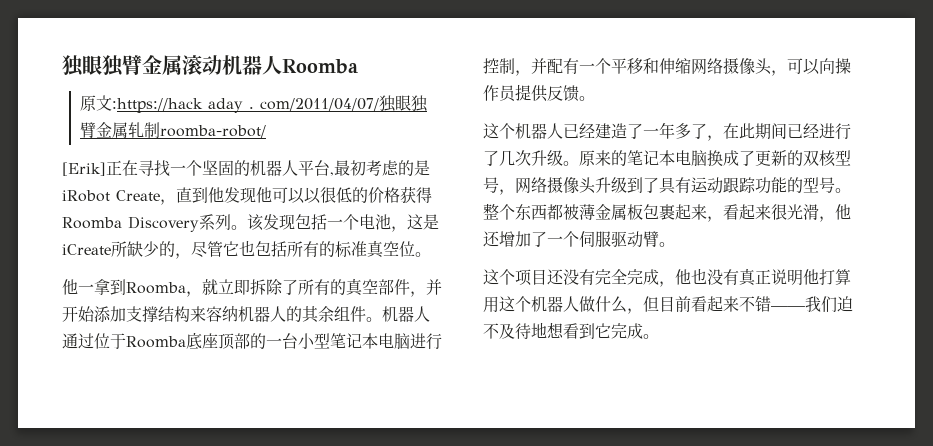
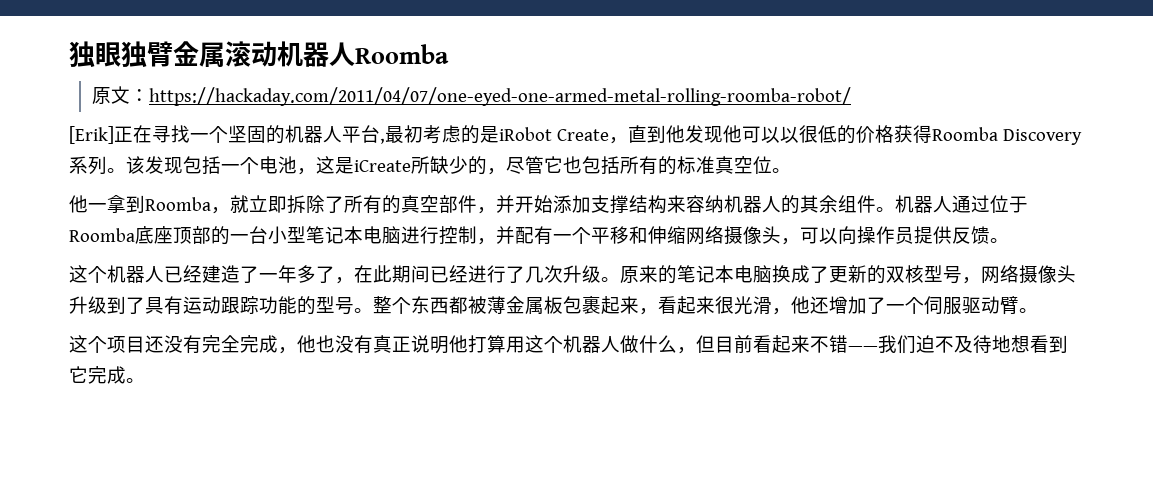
[111,95,428,113] [79,122,266,138] :https://hack aday . com/2011/04/07/独眼独臂金属轧制roomba-robot/ -> [129,87,851,106] ：https://hackaday.com/2011/04/07/one-eyed-one-armed-metal-rolling-roomba-robot/

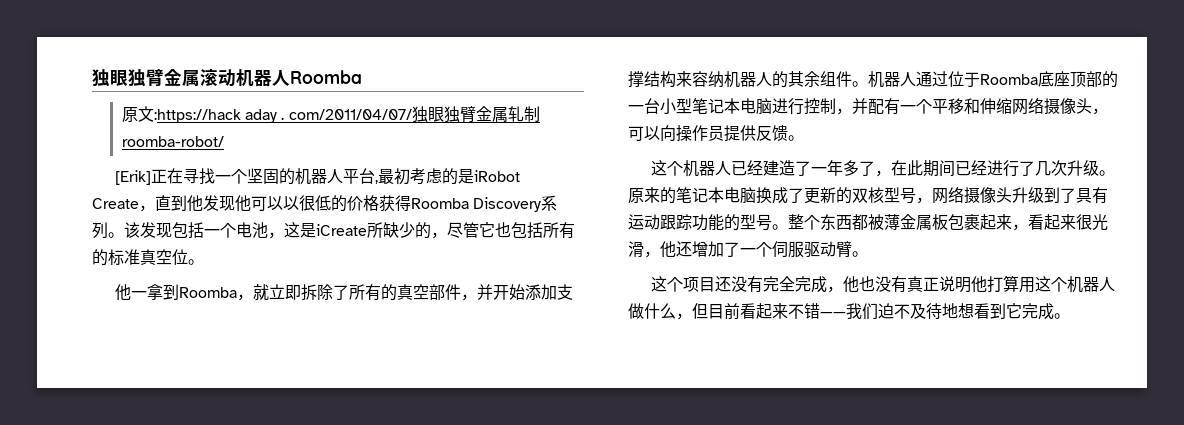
[129,87,851,106] ：https://hackaday.com/2011/04/07/one-eyed-one-armed-metal-rolling-roomba-robot/ -> [153,106,540,123] [121,136,224,147] :https://hack aday . com/2011/04/07/独眼独臂金属轧制roomba-robot/

